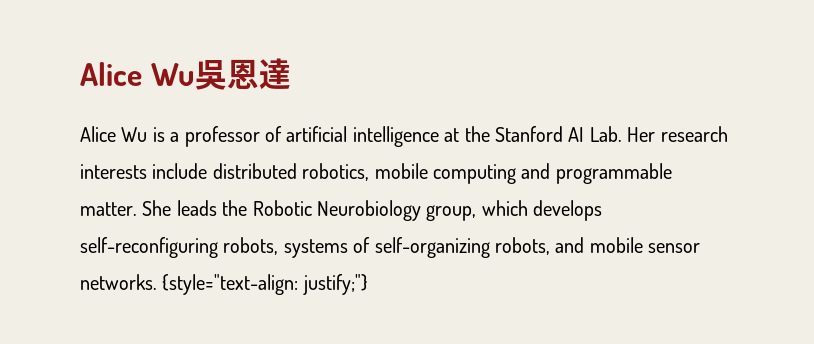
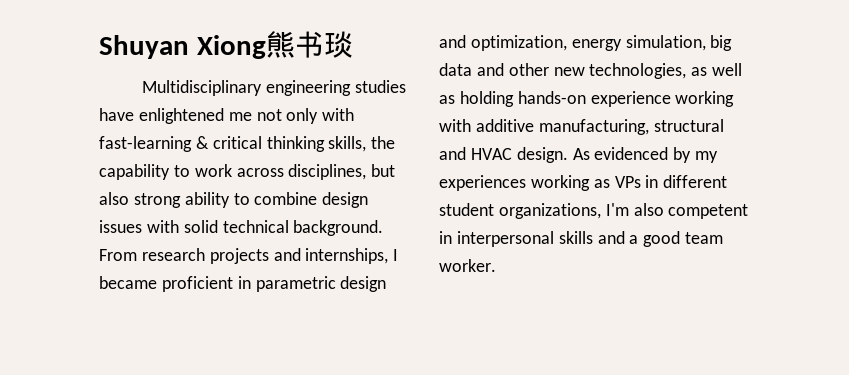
[80,58,292,90] [80,126,728,147] [80,163,672,184] [80,200,603,221] [80,237,701,258] [80,274,368,295] Alice Wu吳恩達 // Alice Wu is a professor of artificial intelligence at the Stanford AI Lab. Her research interests include distributed robotics, mobile computing and programmable matter. She leads the Robotic Neurobiology group, which develops self-reconfiguring robots, systems of self-organizing robots, and mobile sensor networks. {style="text-align: justify;"} -> [99,31,353,59] [142,80,407,96] [99,108,355,124] [99,136,396,152] [99,164,396,180] [99,192,369,208] [99,220,384,236] [99,248,399,264] [99,276,387,292] [439,35,733,51] [439,63,743,79] [439,91,735,107] [439,119,724,135] [439,147,719,163] [439,175,728,191] [439,203,749,219] [439,231,724,247] [439,259,496,272] Shuyan Xiong熊书琰 // Multidisciplinary engineering studies have enlightened me not only with fast-learning & critical thinking skills, the capability to work across disciplines, but also strong ability to combine design issues with solid technical background. From research projects and internships, I became proficient in parametric design and optimization, energy simulation, big data and other new technologies, as well as holding hands-on experience working with additive manufacturing, structural and HVAC design. As evidenced by my experiences working as VPs in different student organizations, I'm also competent in interpersonal skills and a good team worker.

